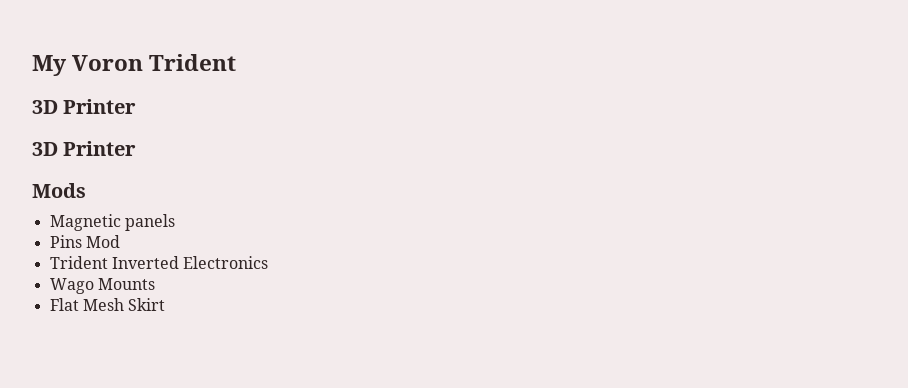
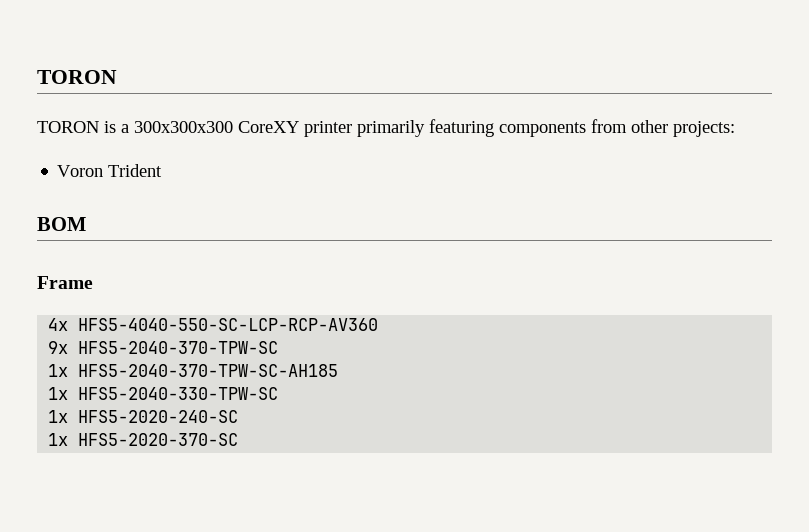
[32,54,237,76] [32,99,137,114] [32,141,137,156] [32,183,86,198] [49,214,175,231] [49,235,120,248] [49,256,269,269] [49,278,155,294] [49,298,166,311] My Voron Trident // 3D Printer // 3D Printer // Mods // Magnetic panels // Pins Mod // Trident Inverted Electronics // Wago Mounts // Flat Mesh Skirt -> [37,70,117,84] [37,119,735,137] [57,164,163,177] [37,217,86,231] [37,276,93,289] [48,318,379,331] [48,341,279,354] [48,364,339,377] [48,387,279,400] [48,410,239,423] [48,433,239,446] TORON // TORON is a 300x300x300 CoreXY printer primarily featuring components from other projects: // Voron Trident // BOM // Frame // 4x HFS5-4040-550-SC-LCP-RCP-AV360 // 9x HFS5-2040-370-TPW-SC // 1x HFS5-2040-370-TPW-SC-AH185 // 1x HFS5-2040-330-TPW-SC // 1x HFS5-2020-240-SC // 1x HFS5-2020-370-SC

